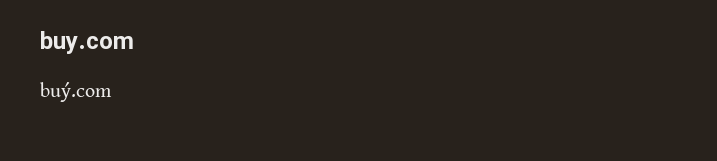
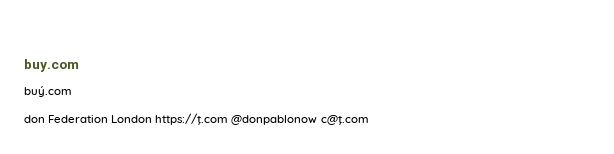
(112, 92) none -> [24,113,369,125] // don Federation London https://ţ.com @donpablonow c@ţ.com

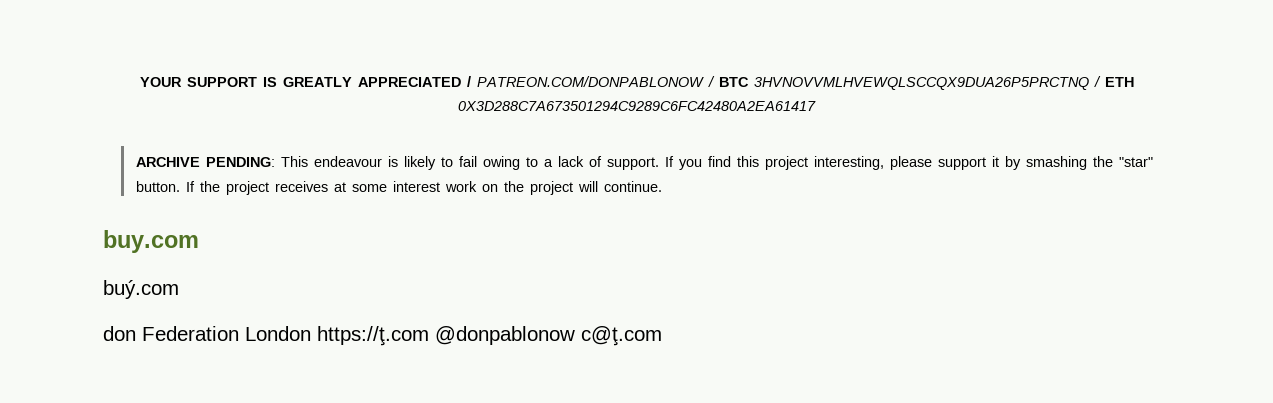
(24, 65) none -> [139,76,1134,90] [458,101,816,111] [135,156,1153,170] [135,181,662,195] YOUR SUPPORT IS GREATLY APPRECIATED / PATREON.COM/DONPABLONOW / BTC 3HVNOVVMLHVEWQLSCCQX9DUA26P5PRCTNQ / ETH 0X3D288C7A673501294C9289C6FC42480A2EA61417 // ARCHIVE PENDING: This endeavour is likely to fail owing to a lack of support. If you find this project interesting, please support it by smashing the "star" button. If the project receives at some interest work on the project will continue. //

